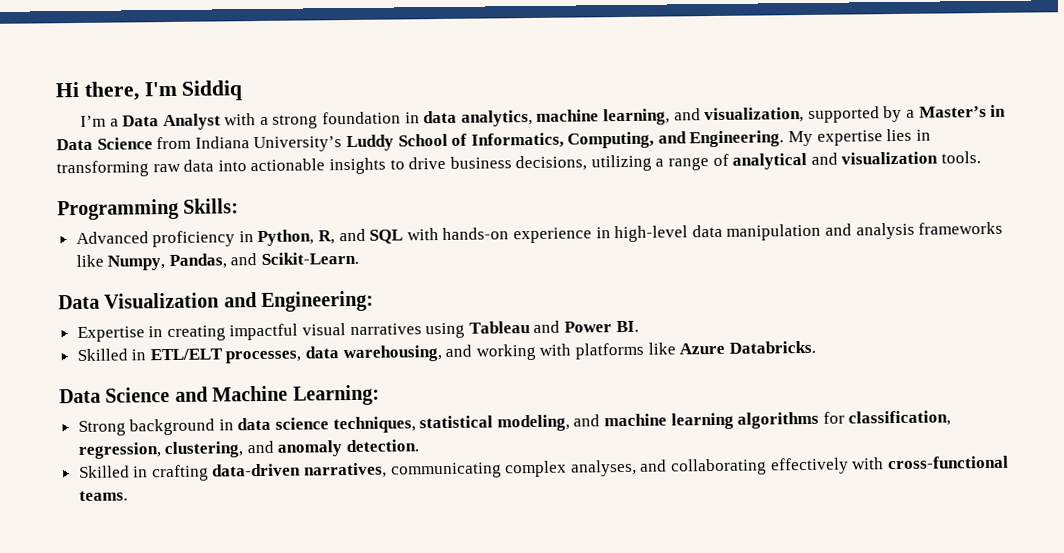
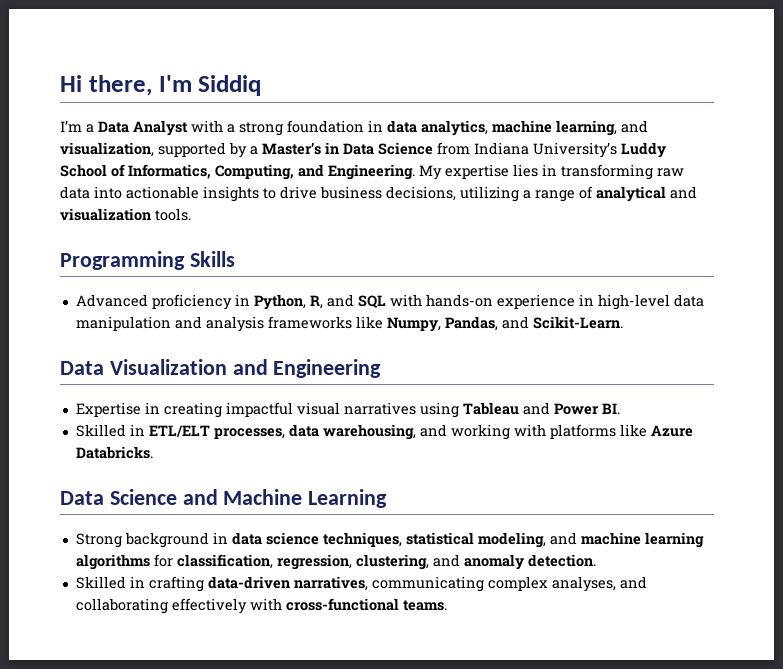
[183,198,240,214] Skills: -> [189,251,235,267] Skills
[261,290,375,312] Engineering: -> [273,359,382,378] Engineering
[292,384,380,406] Learning: -> [308,489,388,508] Learning

